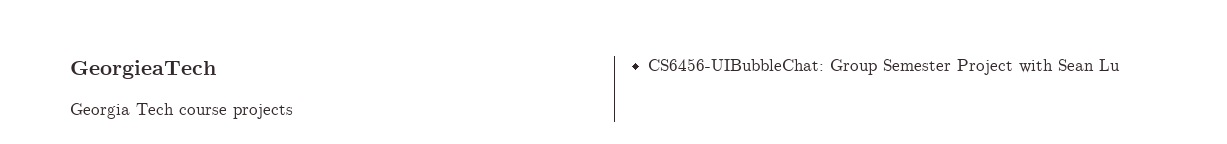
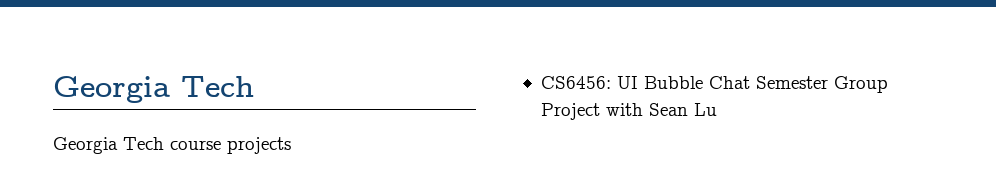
[70,60,216,79] GeorgieaTech -> [53,76,254,103] Georgia Tech
[648,58,952,75] CS6456-UIBubbleChat: Group Semester -> [540,76,888,93] CS6456: UI Bubble Chat Semester Group

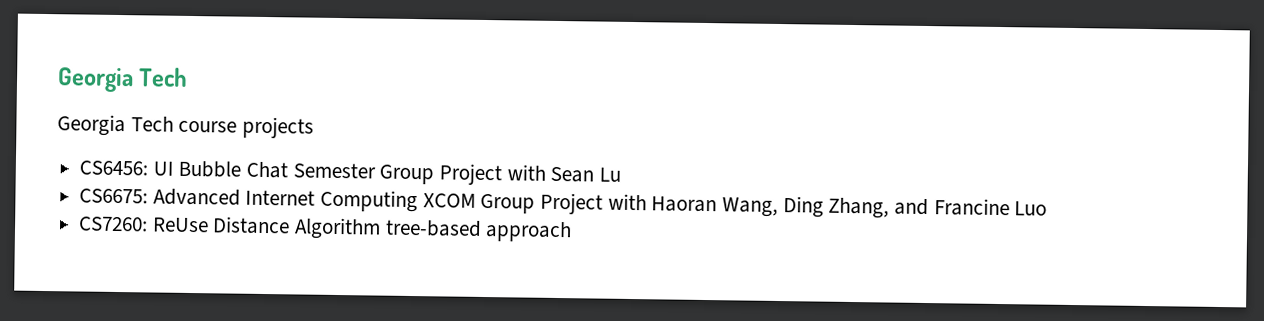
(717, 109) none -> [79,188,1048,219] [78,216,573,243] // CS6675: Advanced Internet Computing XCOM Group Project with Haoran Wang, Ding Zhang, and Francine Luo // CS7260: ReUse Distance Algorithm tree-based approach

